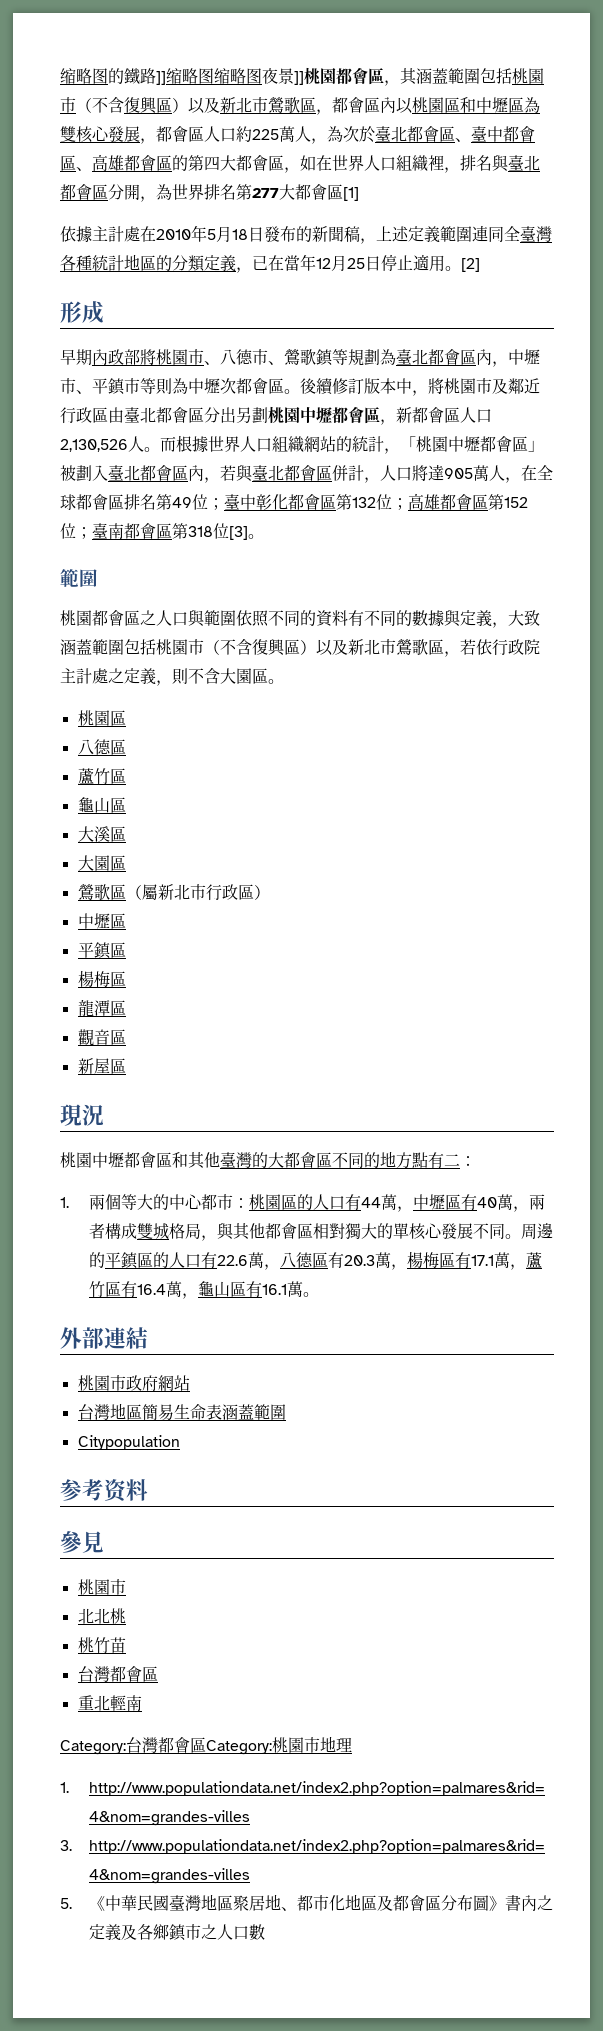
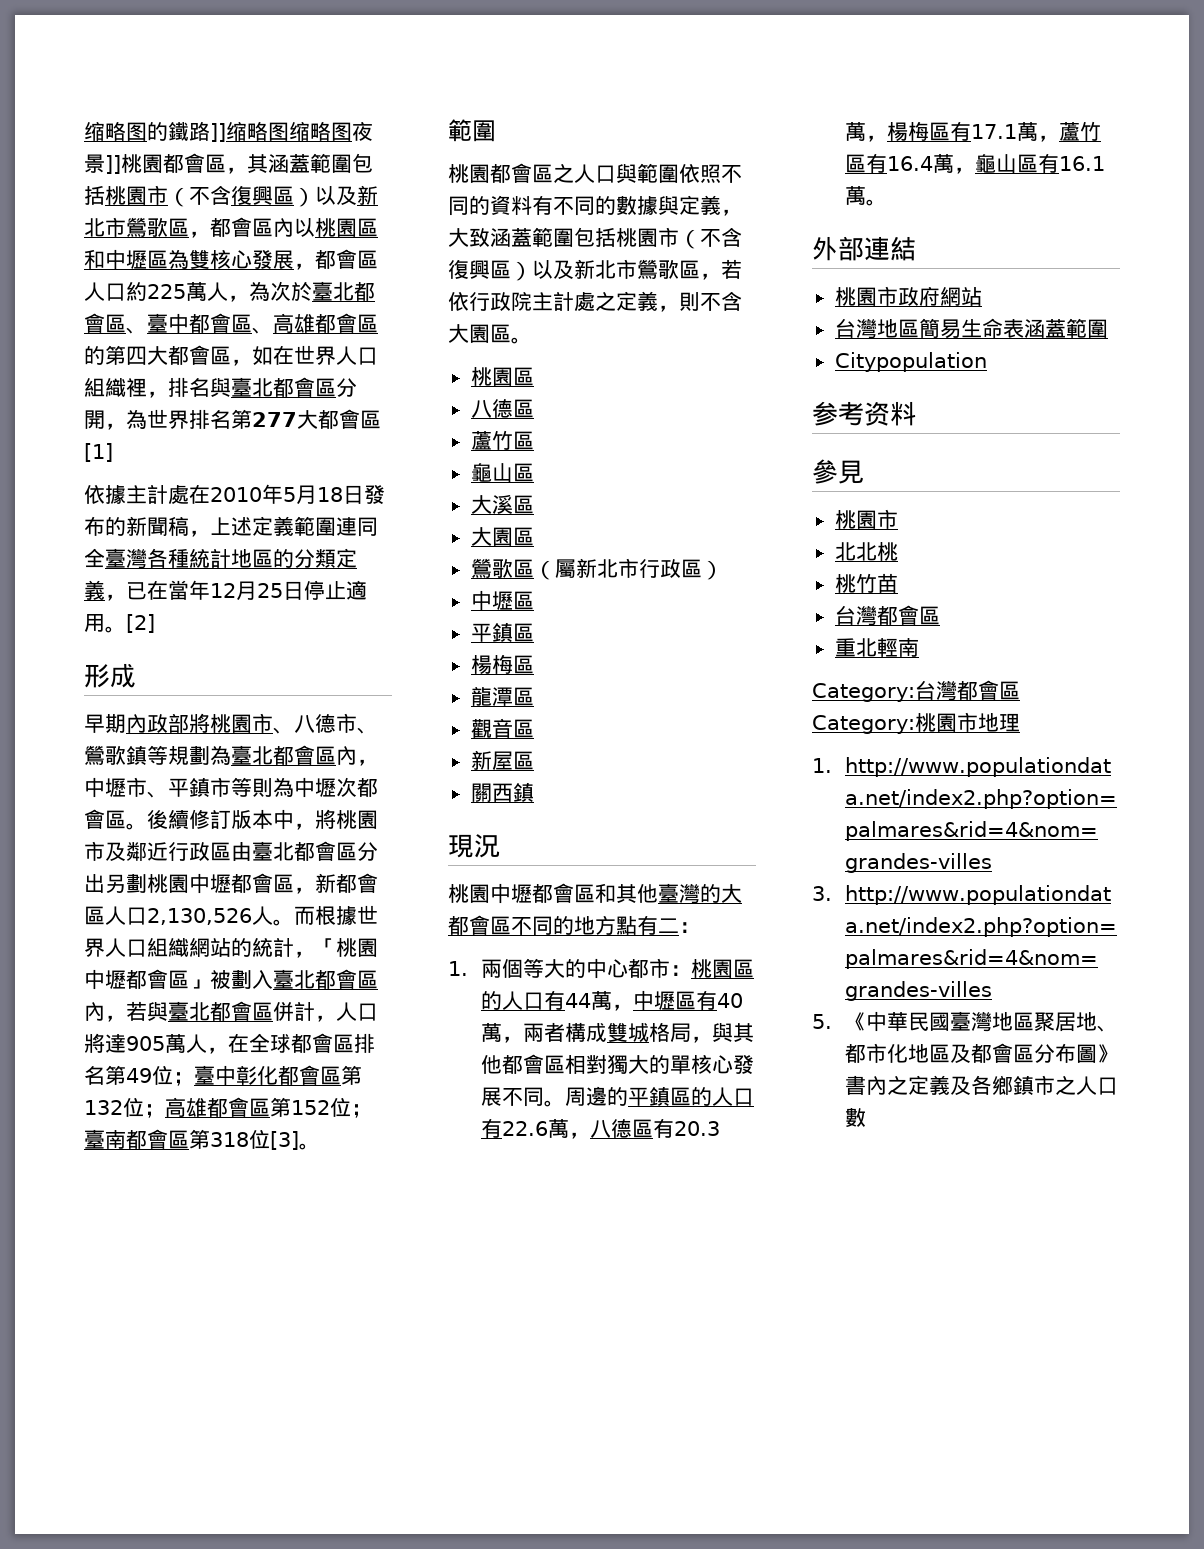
(126, 1066) none -> [470,782,534,803] // 關西鎮

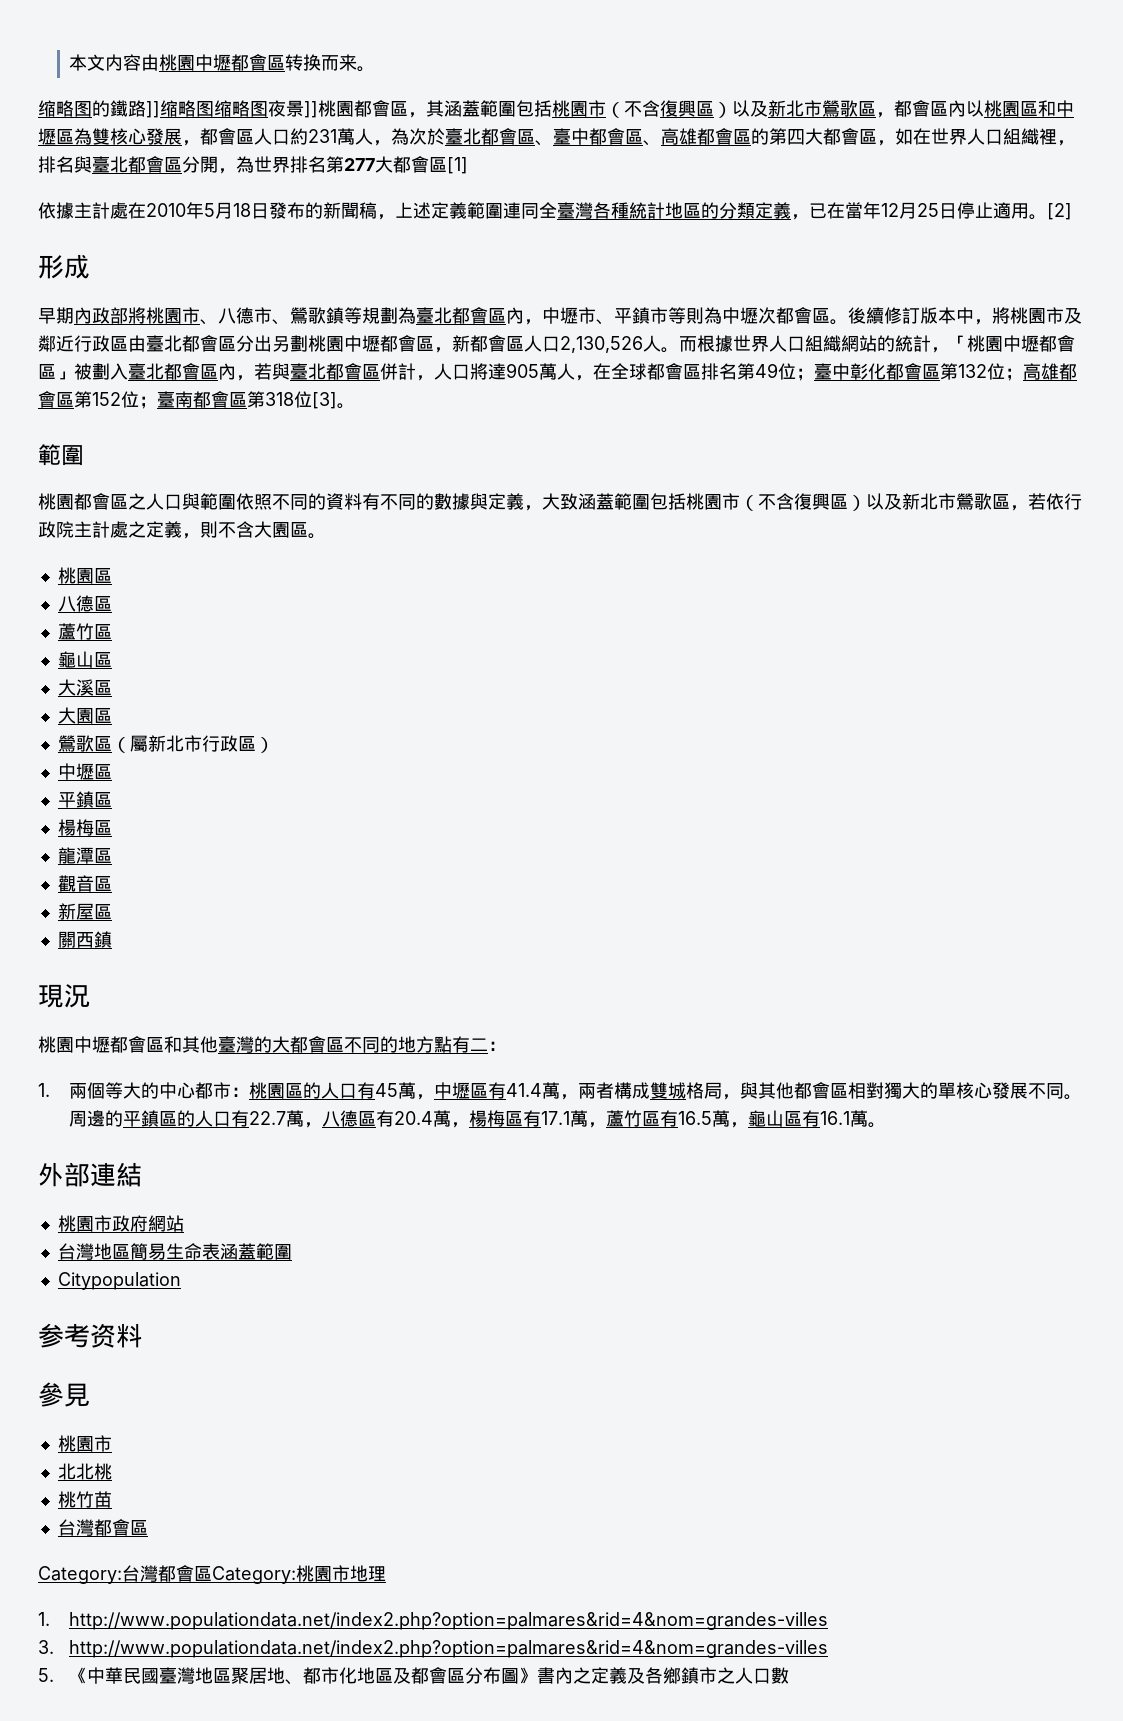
(84, 131) none -> [69,54,376,72] 本文内容由桃園中壢都會區转换而来。 //
[147,284,186,299] 225 -> [308,129,337,143] 231
[565,993,592,1008] 44 -> [375,1083,399,1097] 45
[717,993,744,1008] 40 -> [506,1083,543,1097] 41.4
[502,1121,549,1136] 22.6 -> [249,1111,287,1125] 22.7
[674,1121,721,1136] 20.3 -> [394,1111,434,1125] 20.4
[887,156,934,171] 16.4 -> [678,1111,713,1125] 16.5
[834,638,919,657] // 重北輕南 -> (148, 1527) none

